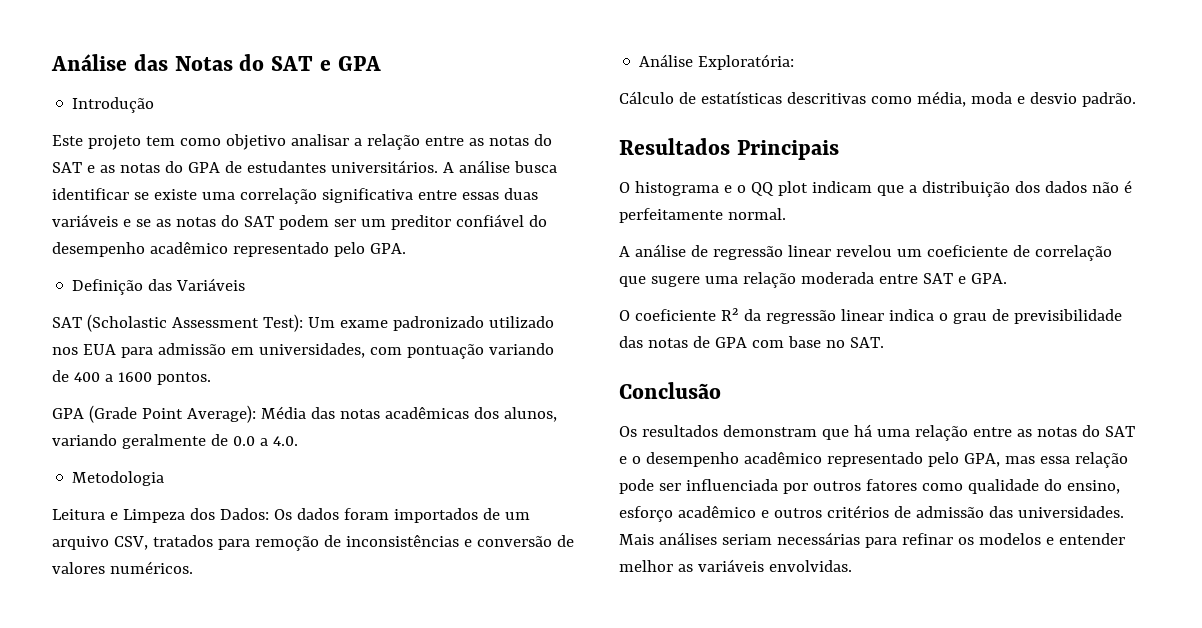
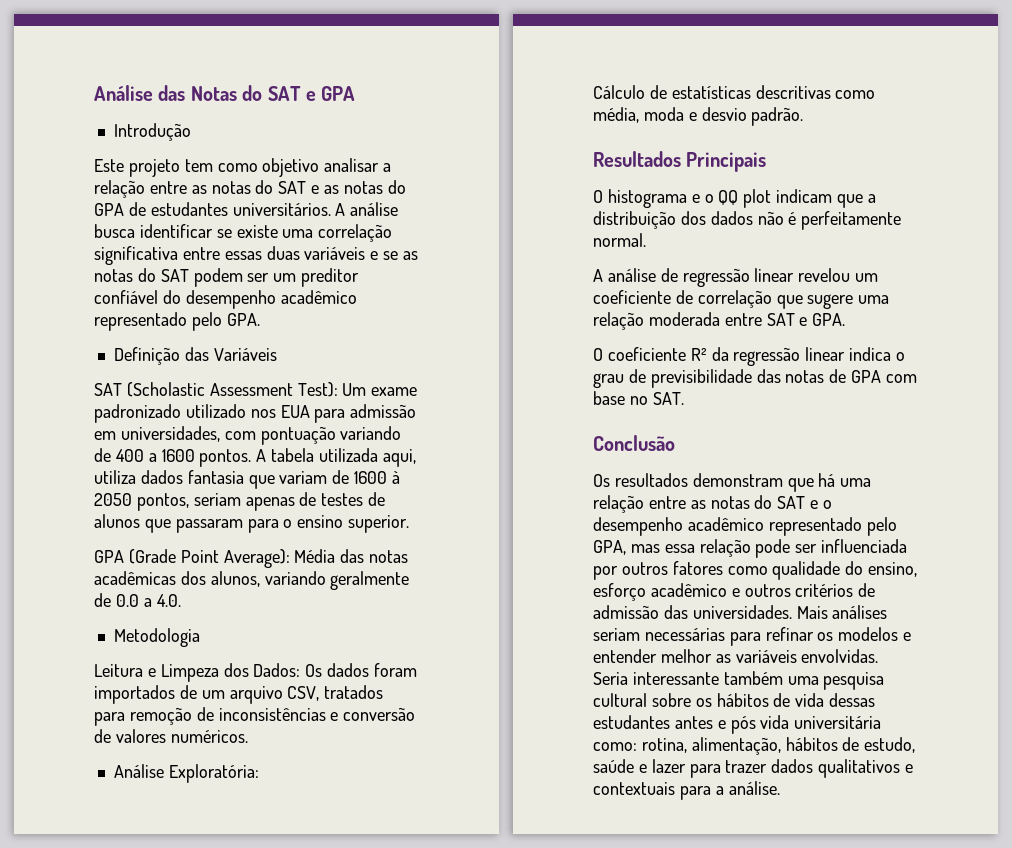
(211, 378) none -> [256,448,416,467] [94,470,401,489] [94,492,386,511] [94,514,410,533] A tabela utilizada aqui, utiliza dados fantasia que variam de 1600 à 2050 pontos, seriam apenas de testes de alunos que passaram para o ensino superior.
(852, 566) none -> [593,671,885,690] [593,693,876,707] [593,715,882,734] [593,737,916,755] [593,759,914,778] [593,781,780,800] Seria interessante também uma pesquisa cultural sobre os hábitos de vida dessas estudantes antes e pós vida universitária como: rotina, alimentação, hábitos de estudo, saúde e lazer para trazer dados qualitativos e contextuais para a análise.

